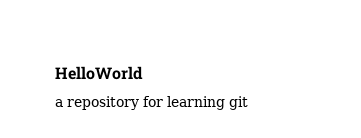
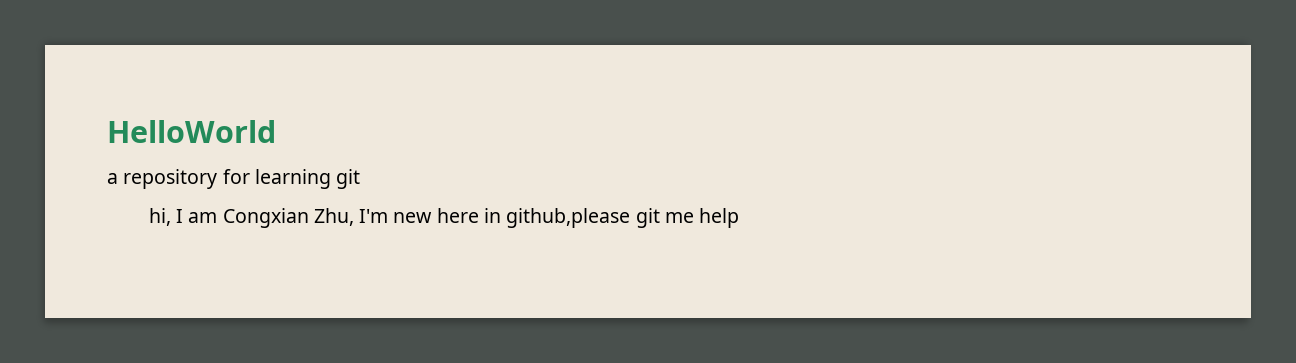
(248, 103) none -> [148,208,740,228] // hi, I am Congxian Zhu, I'm new here in github,please git me help

